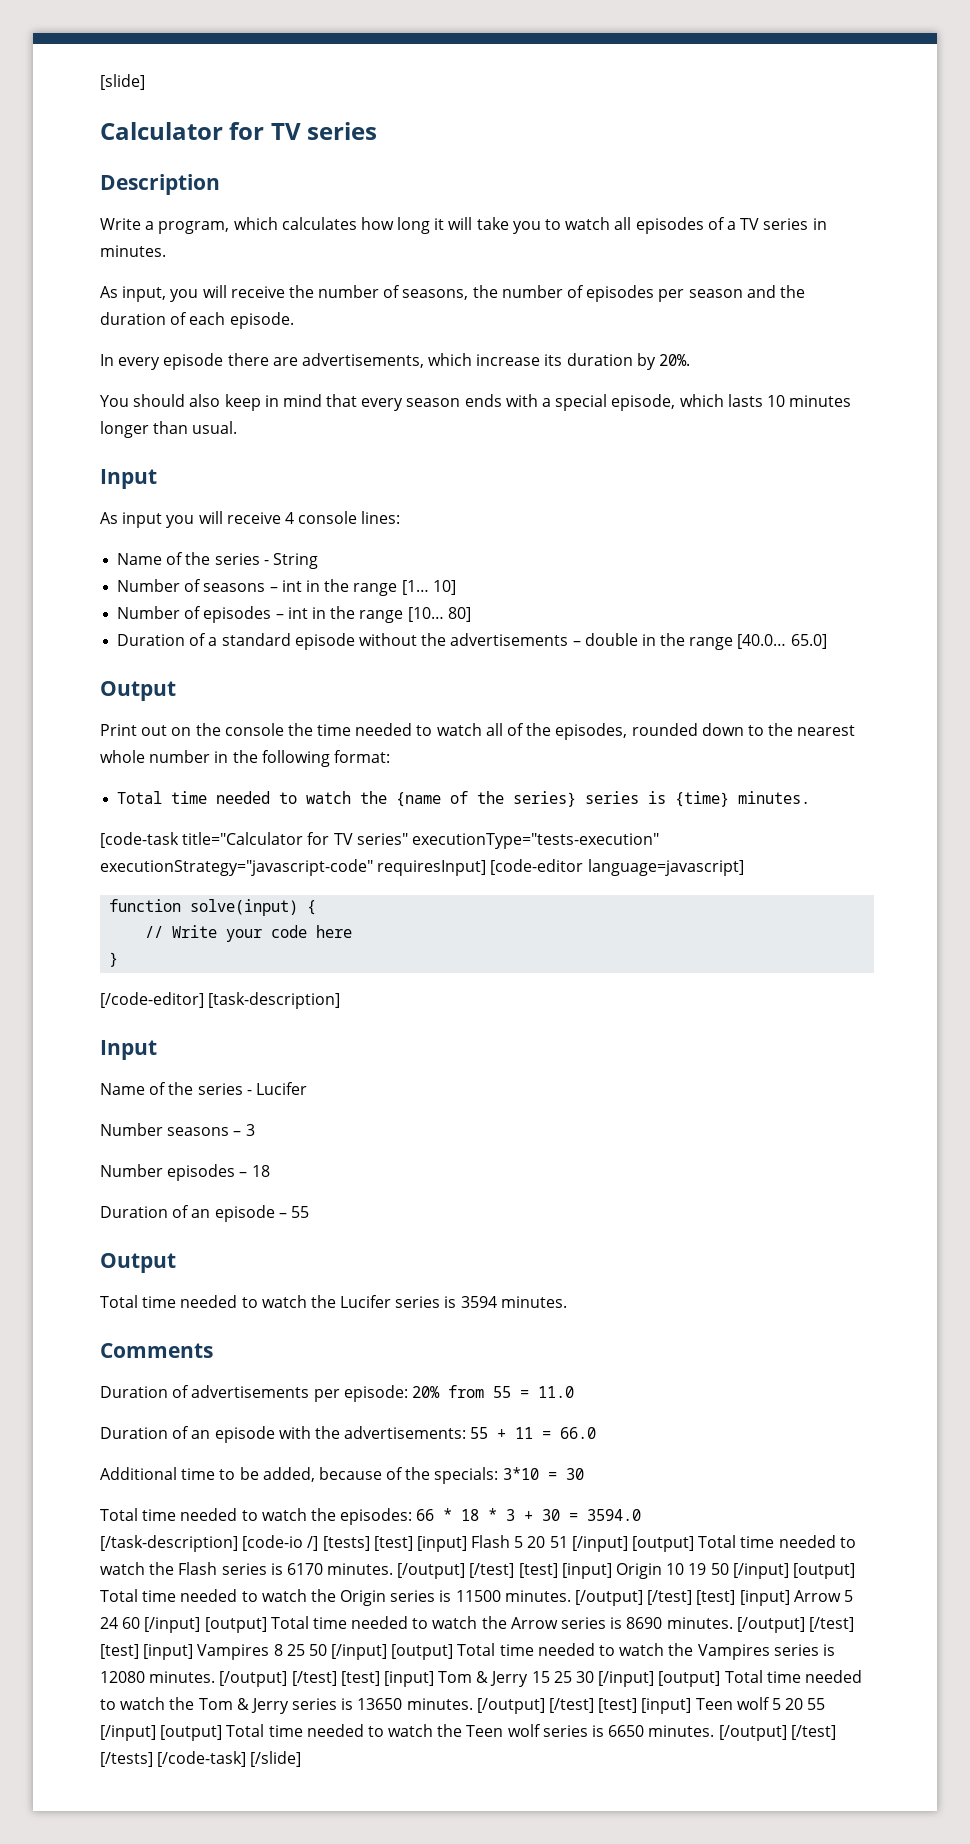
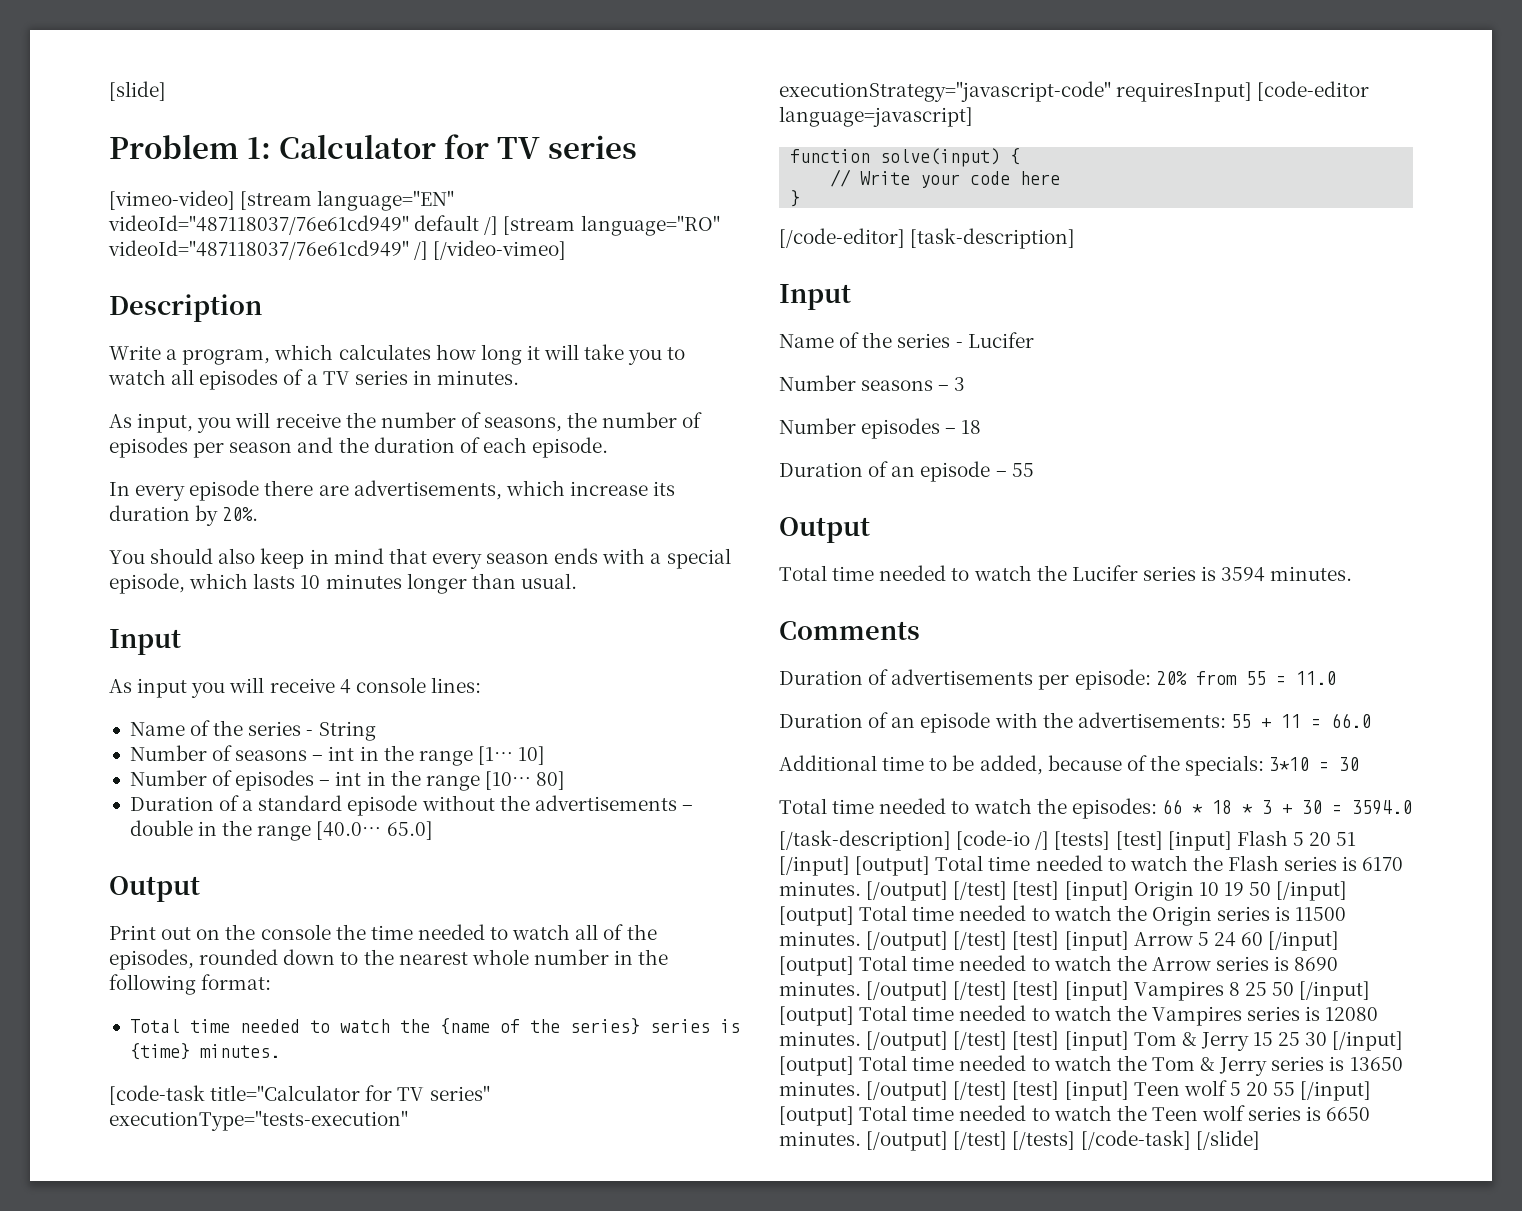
(145, 82) none -> [109,134,271,159] Problem 1:
(378, 131) none -> [109,190,455,211] [108,215,720,236] [108,240,567,260] // [vimeo-video] [stream language="EN" videoId="487118037/76e61cd949" default /] [stream language="RO" videoId="487118037/76e61cd949" /] [/video-vimeo]

